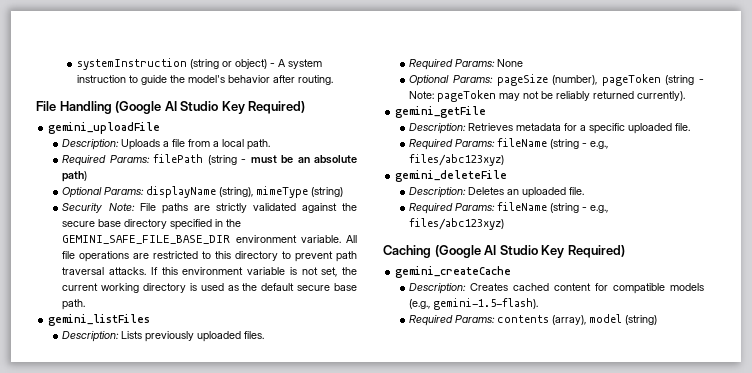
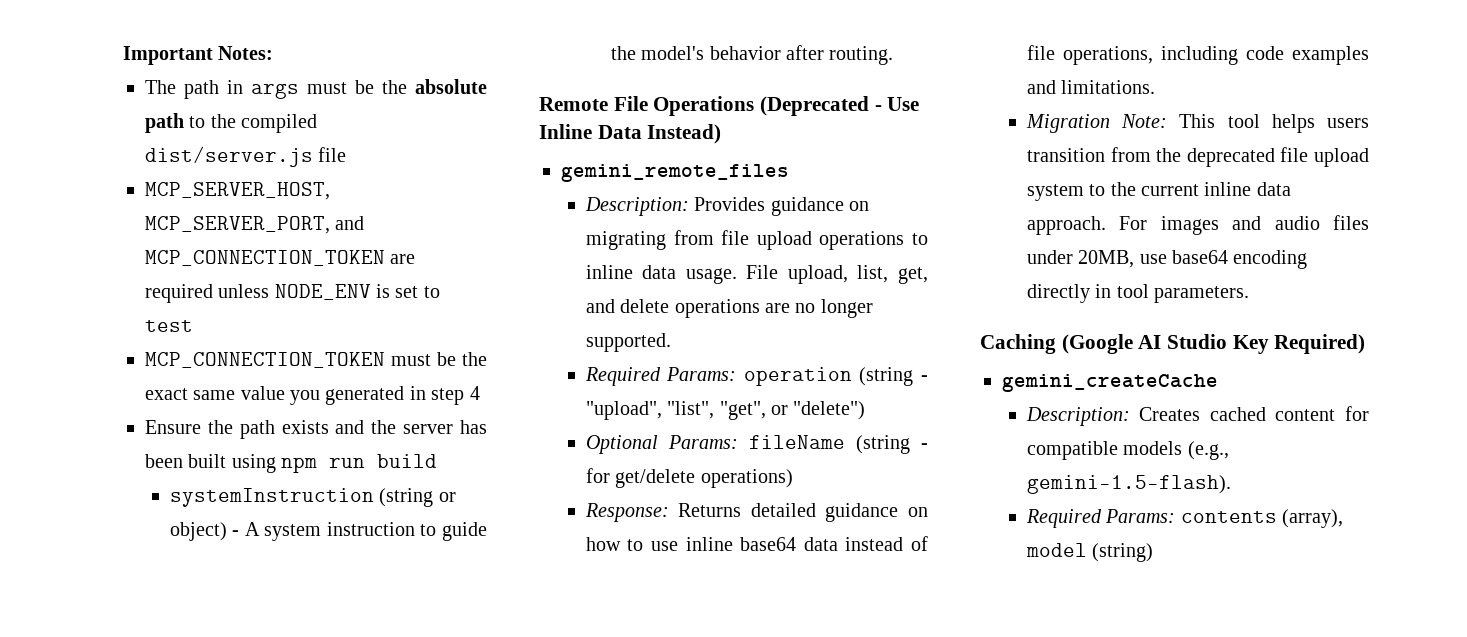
(76, 64) none -> [122,46,274,65] [144,79,487,99] [144,113,318,133] [144,146,347,167] [144,182,330,200] [144,216,365,234] [144,250,416,266] [144,284,440,303] [144,320,193,332] [144,352,487,368] [144,386,480,405] [144,420,488,439] [144,454,438,473] Important Notes: // The path in args must be the absolute path to the compiled dist/server.js file // MCP_SERVER_HOST, MCP_SERVER_PORT, and MCP_CONNECTION_TOKEN are required unless NODE_ENV is set to test // MCP_CONNECTION_TOKEN must be the exact same value you generated in step 4 // Ensure the path exists and the server has been built using npm run build //
[36,101,306,114] [48,122,161,134] [62,139,271,150] [62,154,357,166] [62,171,88,182] [62,186,344,198] [62,203,357,214] [62,219,242,230] [62,235,357,244] [62,251,357,262] [62,267,358,277] [62,283,357,293] [62,299,86,310] [48,314,151,326] [62,331,265,342] [409,59,524,70] [409,74,704,86] [409,90,686,102] [395,106,487,118] [409,123,691,134] [409,138,609,150] [409,154,505,166] [395,170,508,182] [409,187,585,198] [409,202,609,214] [409,218,505,230] File Handling (Google AI Studio Key Required) // gemini_uploadFile // Description: Uploads a file from a local path. // Required Params: filePath (string - must be an absolute path) // Optional Params: displayName (string), mimeType (string) // Security Note: File paths are strictly validated against the secure base directory specified in the GEMINI_SAFE_FILE_BASE_DIR environment variable. All file operations are restricted to this directory to prevent path traversal attacks. If this environment variable is not set, the current working directory is used as the default secure base path. // gemini_listFiles // Description: Lists previously uploaded files. // Required Params: None // Optional Params: pageSize (number), pageToken (string - Note: pageToken may not be reliably returned currently). // gemini_getFile // Description: Retrieves metadata for a specific uploaded file. // Required Params: fileName (string - e.g., files/abc123xyz) // gemini_deleteFile // Description: Deletes an uploaded file. // Required Params: fileName (string - e.g., files/abc123xyz) -> [539,96,920,116] [539,124,722,144] [561,164,789,182] [584,197,870,216] [585,230,928,250] [585,265,928,284] [585,299,873,318] [585,333,671,352] [584,367,928,386] [585,401,866,420] [585,435,928,454] [585,468,793,488] [584,503,928,522] [585,536,928,551] [1026,45,1369,65] [1026,80,1156,94] [1025,114,1369,133] [1026,147,1369,167] [1026,182,1291,201] [1026,215,1369,235] [1026,250,1308,269] [1026,284,1250,303] Remote File Operations (Deprecated - Use Inline Data Instead) // gemini_remote_files // Description: Provides guidance on migrating from file upload operations to inline data usage. File upload, list, get, and delete operations are no longer supported. // Required Params: operation (string - "upload", "list", "get", or "delete") // Optional Params: fileName (string - for get/delete operations) // Response: Returns detailed guidance on how to use inline base64 data instead of file operations, including code examples and limitations. // Migration Note: This tool helps users transition from the deprecated file upload system to the current inline data approach. For images and audio files under 20MB, use base64 encoding directly in tool parameters.

